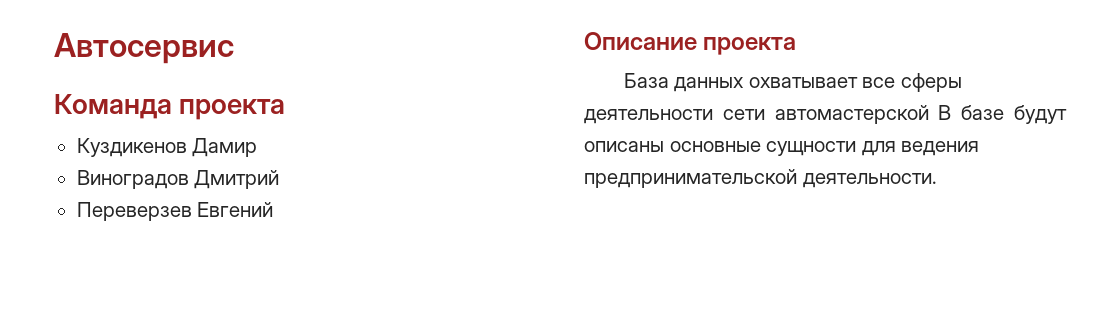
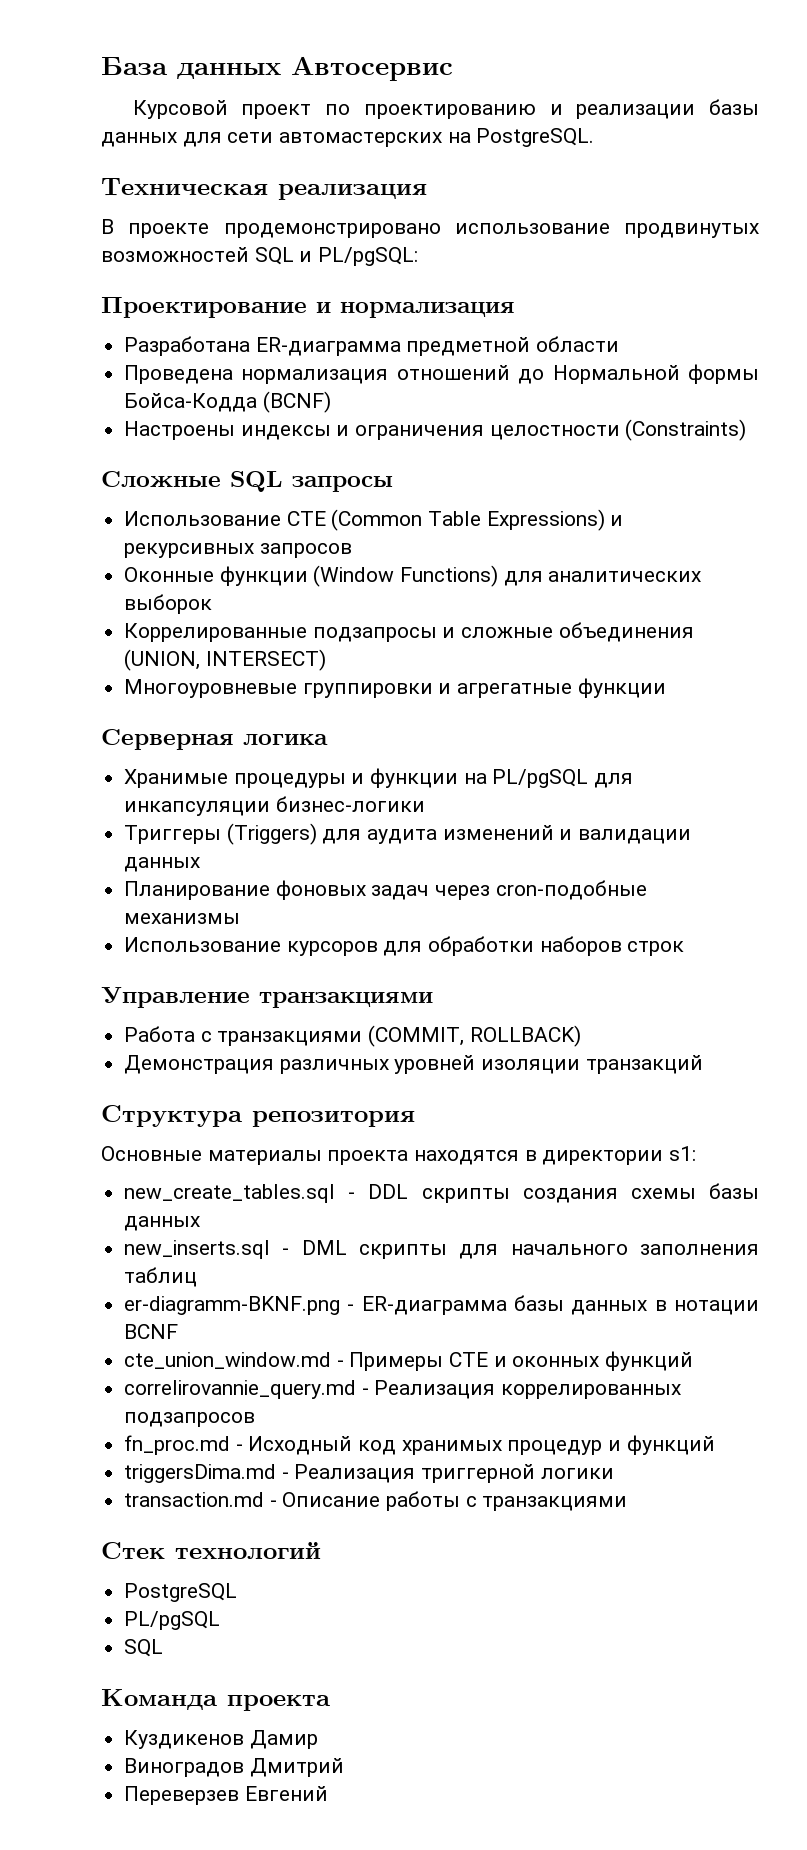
(54, 48) none -> [101,57,281,79] База данных
(234, 48) none -> [132,99,759,119] [101,128,595,147] [101,178,427,200] [101,219,759,238] [101,247,419,266] [101,297,515,318] [124,336,620,356] [124,364,759,384] [124,391,331,413] [124,419,747,441] [101,471,393,492] [124,509,624,531] [124,543,352,558] [124,565,702,587] [124,594,213,614] [124,622,694,642] [124,649,326,671] [124,678,666,698] [101,729,328,750] [124,768,634,788] [124,796,425,816] [124,823,692,845] [124,857,201,872] [124,880,647,900] [124,913,241,924] [124,936,685,956] [101,987,433,1008] [124,1025,581,1047] [124,1055,703,1074] [101,1105,415,1127] [101,1146,697,1165] [124,1183,759,1203] [124,1216,201,1231] [124,1240,760,1259] [124,1267,198,1287] [124,1295,760,1315] [124,1324,179,1339] [124,1351,694,1371] [124,1380,682,1399] [124,1412,256,1427] [124,1435,715,1455] [124,1464,614,1483] [124,1491,628,1511] [101,1542,321,1559] [124,1583,238,1602] [124,1611,221,1630] [124,1639,164,1657] // Курсовой проект по проектированию и реализации базы данных для сети автомастерских на PostgreSQL. // Техническая реализация // В проекте продемонстрировано использование продвинутых возможностей SQL и PL/pgSQL: // Проектирование и нормализация // Разработана ER-диаграмма предметной области // Проведена нормализация отношений до Нормальной формы Бойса-Кодда (BCNF) // Настроены индексы и ограничения целостности (Constraints) // Сложные SQL запросы // Использование CTE (Common Table Expressions) и рекурсивных запросов // Оконные функции (Window Functions) для аналитических выборок // Коррелированные подзапросы и сложные объединения (UNION, INTERSECT) // Многоуровневые группировки и агрегатные функции // Серверная логика // Хранимые процедуры и функции на PL/pgSQL для инкапсуляции бизнес-логики // Триггеры (Triggers) для аудита изменений и валидации данных // Планирование фоновых задач через cron-подобные механизмы // Использование курсоров для обработки наборов строк // Управление транзакциями // Работа с транзакциями (COMMIT, ROLLBACK) // Демонстрация различных уровней изоляции транзакций // Структура репозитория // Основные материалы проекта находятся в директории s1: // new_create_tables.sql - DDL скрипты создания схемы базы данных // new_inserts.sql - DML скрипты для начального заполнения таблиц // er-diagramm-BKNF.png - ER-диаграмма базы данных в нотации BCNF // cte_union_window.md - Примеры CTE и оконных функций // correlirovannie_query.md - Реализация коррелированных подзапросов // fn_proc.md - Исходный код хранимых процедур и функций // triggersDima.md - Реализация триггерной логики // transaction.md - Описание работы с транзакциями // Стек технологий // PostgreSQL // PL/pgSQL // SQL
[584,32,797,55] [623,73,962,92] [584,105,1067,124] [584,141,980,156] [584,169,937,188] // Описание проекта // База данных охватывает все сферы деятельности сети автомастерской В базе будут описаны основные сущности для ведения предпринимательской деятельности. -> (328, 1793) none

